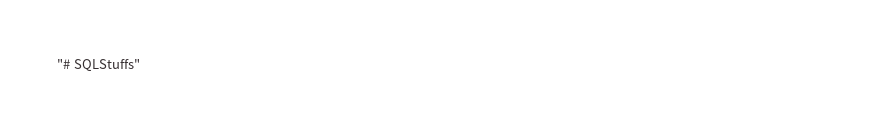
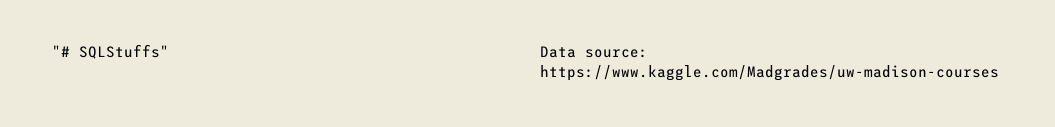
(140, 65) none -> [540,46,648,58] [540,65,999,81] // Data source: https://www.kaggle.com/Madgrades/uw-madison-courses

